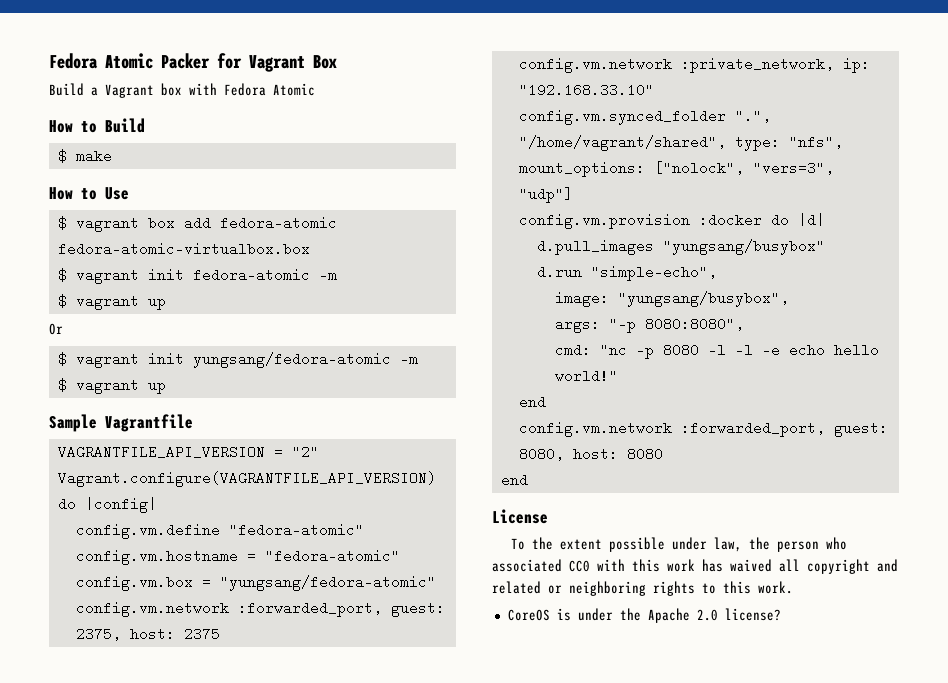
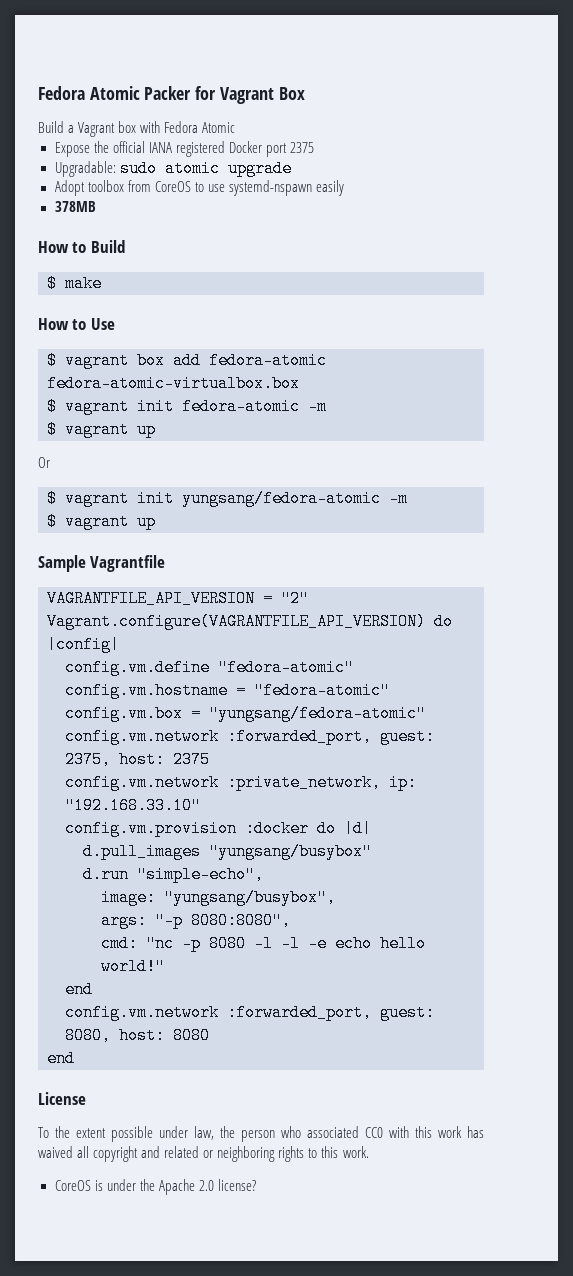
(315, 89) none -> [54,141,314,157] [54,160,292,177] [54,180,344,196] [54,201,96,212] // Expose the official IANA registered Docker port 2375 // Upgradable: sudo atomic upgrade // Adopt toolbox from CoreOS to use systemd-nspawn easily // 378MB
[518,109,771,125] [518,135,843,151] [518,161,834,177] [518,187,573,203] // config.vm.synced_folder ".", "/home/vagrant/shared", type: "nfs", mount_options: ["nolock", "vers=3", "udp"] -> (201, 805) none

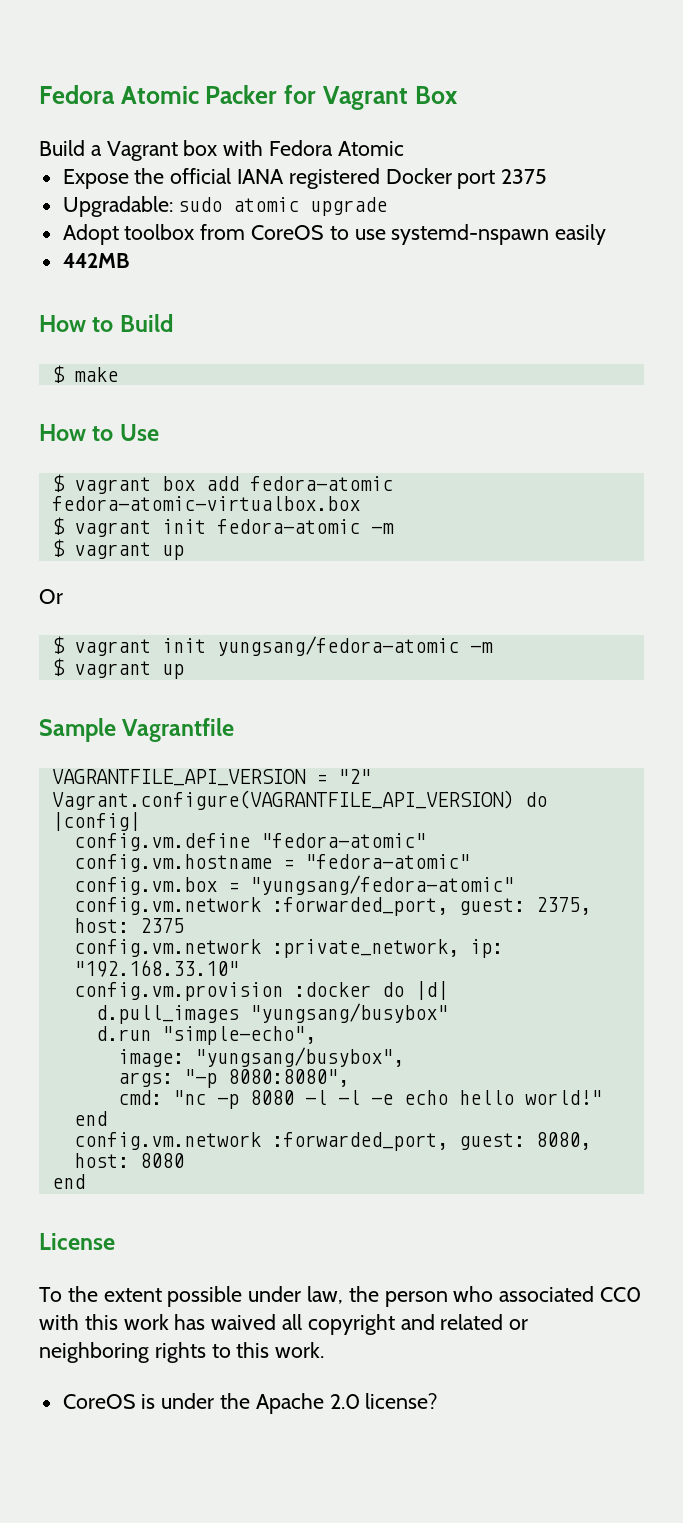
[54,201,96,212] 378MB -> [62,253,129,268] 442MB

